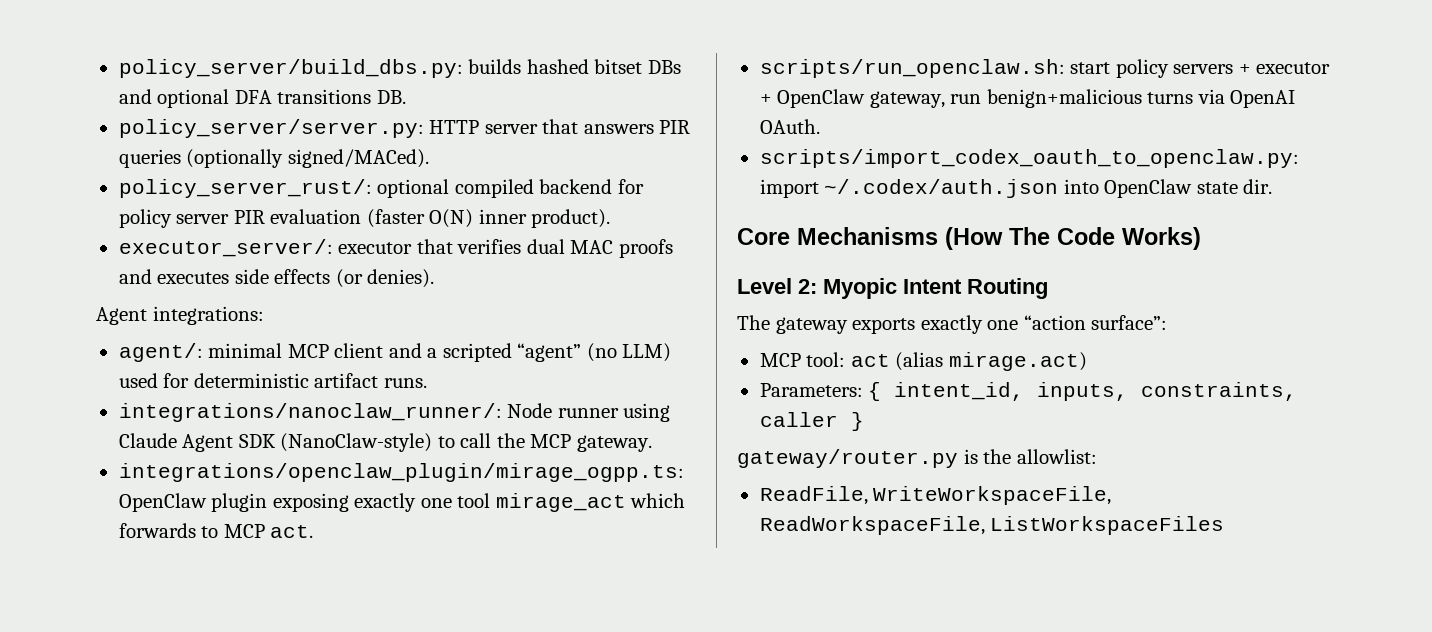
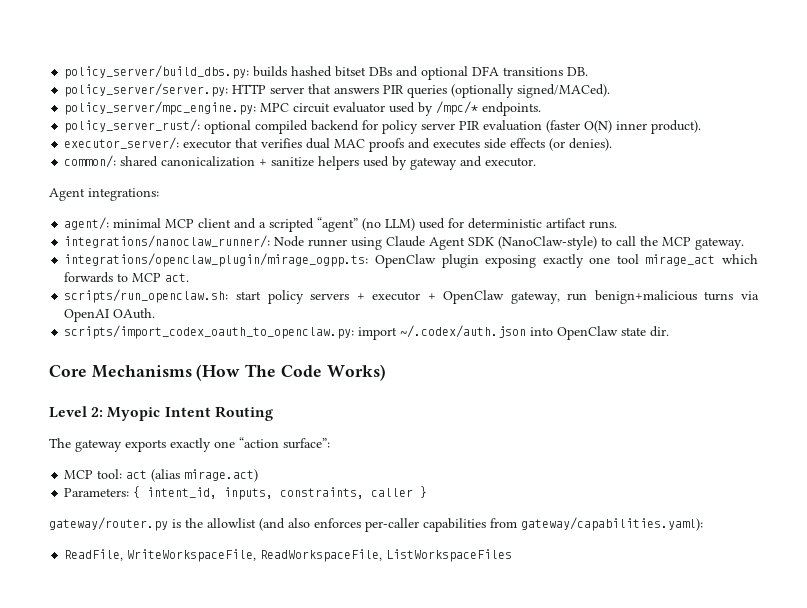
(429, 158) none -> [64,101,542,116] // policy_server/mpc_engine.py: MPC circuit evaluator used by /mpc/* endpoints.
(435, 278) none -> [64,155,537,170] // common/: shared canonicalization + sanitize helpers used by gateway and executor.
[1016,449,1097,464] allowlist: -> [207,517,703,532] allowlist (and also enforces per-caller capabilities from gateway/capabilities.yaml):

